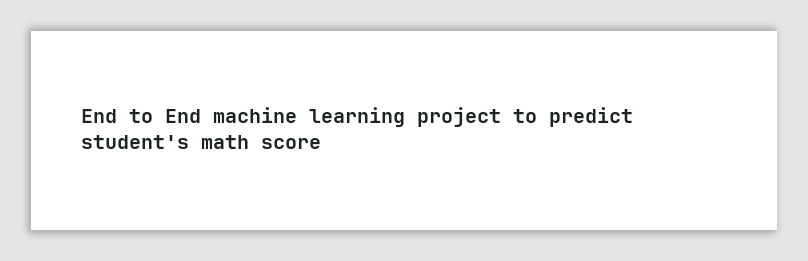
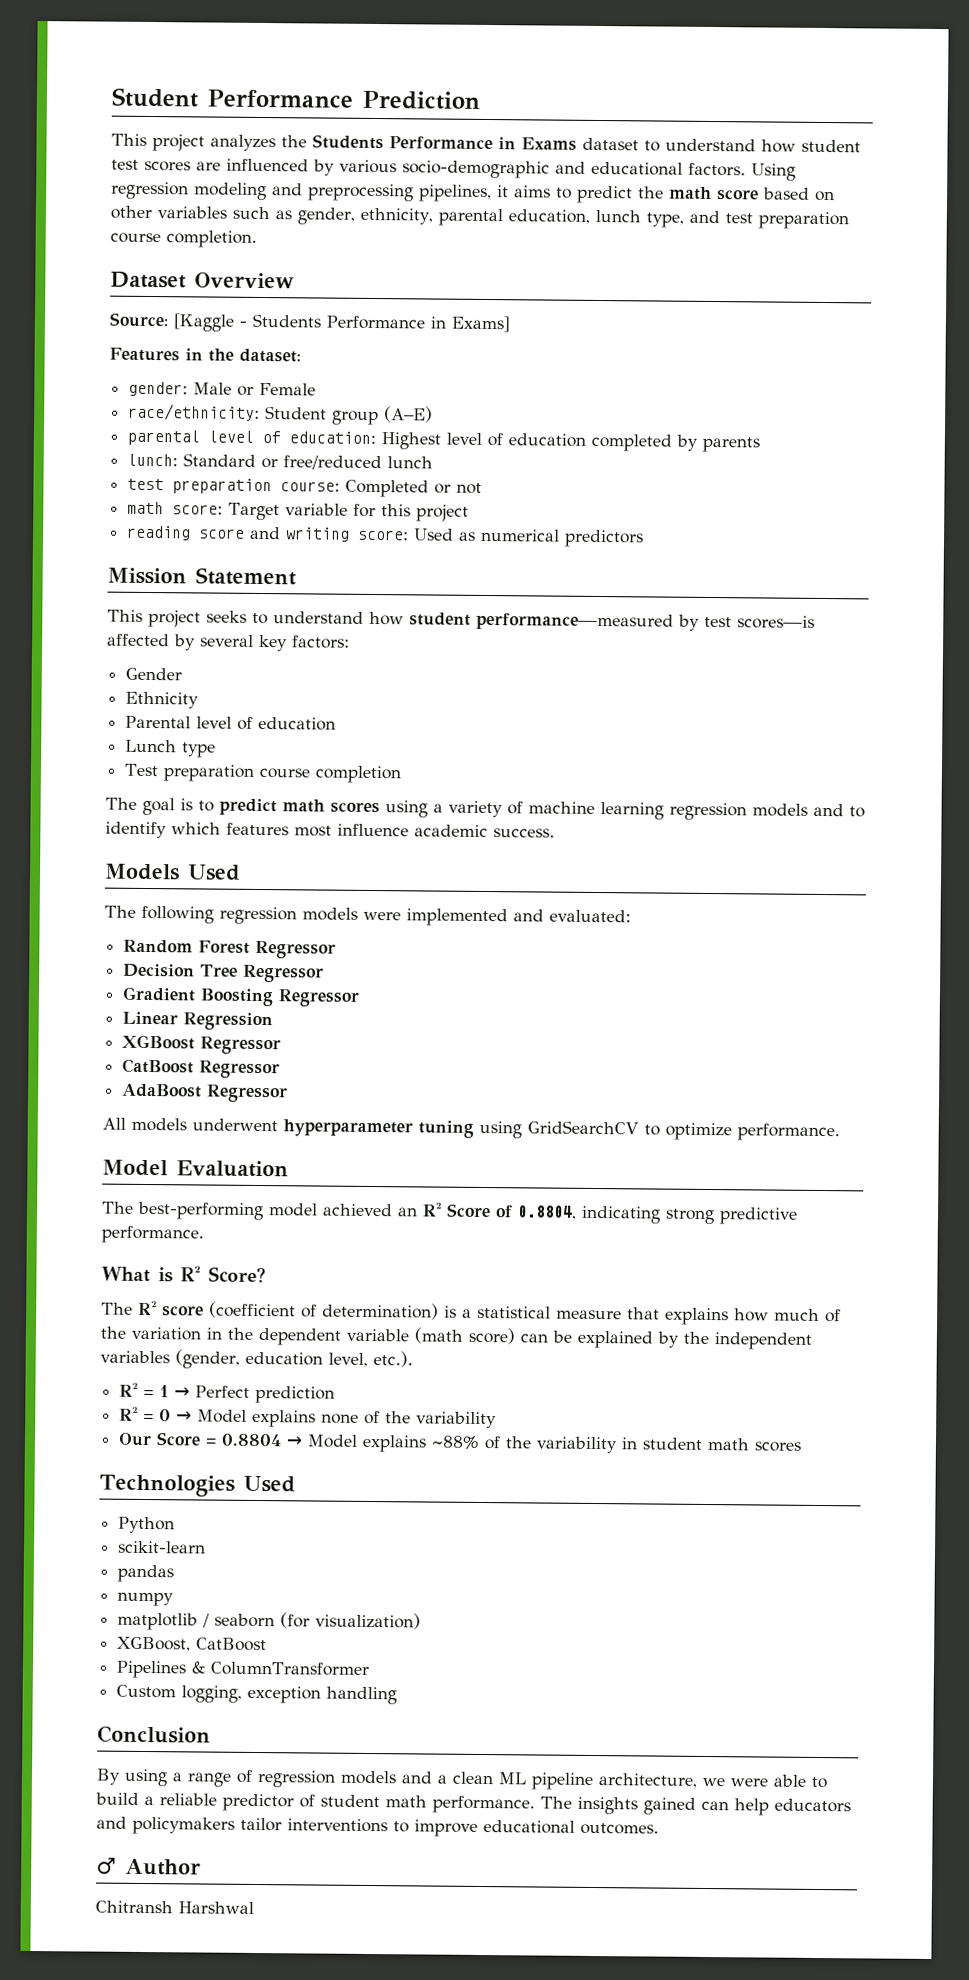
[81,107,633,127] [81,135,321,149] End to End machine learning project to predict student's math score -> [111,87,480,110] [111,133,861,153] [111,158,796,181] [111,181,835,204] [110,205,849,230] [110,230,257,248] [110,271,295,289] [109,312,510,333] [109,347,301,363] [128,381,317,397] [128,403,434,426] [127,429,761,453] [127,453,434,471] [127,478,483,498] [127,501,470,522] [126,525,645,548] [107,567,297,586] [107,609,815,631] [107,633,350,652] [125,667,183,681] [125,691,200,709] [125,715,337,731] [125,739,217,758] [124,763,402,784] [105,797,865,821] [105,821,555,839] [104,863,241,881] [104,905,631,927] [123,939,337,959] [123,963,325,983] [122,986,360,1007] [122,1011,274,1031] [122,1034,282,1055] [122,1058,281,1079] [122,1083,289,1103] [102,1117,840,1142] [102,1159,289,1178] [101,1201,798,1225] [101,1225,204,1244] [101,1265,266,1284] [101,1300,841,1326] [100,1326,812,1350] [100,1349,413,1369] [119,1382,336,1404] [119,1406,498,1429] [118,1432,802,1454] [99,1474,296,1497] [118,1516,176,1534] [117,1540,207,1554] [117,1564,175,1583] [117,1591,175,1607] [117,1612,422,1631] [117,1636,268,1652] [116,1660,371,1679] [116,1684,398,1705] [97,1725,211,1744] [96,1768,828,1790] [95,1792,851,1816] [96,1816,659,1837] [96,1857,201,1876] [95,1900,254,1914] Student Performance Prediction // This project analyzes the Students Performance in Exams dataset to understand how student test scores are influenced by various socio-demographic and educational factors. Using regression modeling and preprocessing pipelines, it aims to predict the math score based on other variables such as gender, ethnicity, parental education, lunch type, and test preparation course completion. // Dataset Overview // Source: [Kaggle - Students Performance in Exams] // Features in the dataset: // gender: Male or Female // race/ethnicity: Student group (A–E) // parental level of education: Highest level of education completed by parents // lunch: Standard or free/reduced lunch // test preparation course: Completed or not // math score: Target variable for this project // reading score and writing score: Used as numerical predictors // Mission Statement // This project seeks to understand how student performance—measured by test scores—is affected by several key factors: // Gender // Ethnicity // Parental level of education // Lunch type // Test preparation course completion // The goal is to predict math scores using a variety of machine learning regression models and to identify which features most influence academic success. // Models Used // The following regression models were implemented and evaluated: // Random Forest Regressor // Decision Tree Regressor // Gradient Boosting Regressor // Linear Regression // XGBoost Regressor // CatBoost Regressor // AdaBoost Regressor // All models underwent hyperparameter tuning using GridSearchCV to optimize performance. // Model Evaluation // The best-performing model achieved an R² Score of 0.8804, indicating strong predictive performance. // What is R² Score? // The R² score (coefficient of determination) is a statistical measure that explains how much of the variation in the dependent variable (math score) can be explained by the independent variables (gender, education level, etc.). // R² = 1 → Perfect prediction // R² = 0 → Model explains none of the variability // Our Score = 0.8804 → Model explains ~88% of the variability in student math scores // Technologies Used // Python // scikit-learn // pandas // numpy // matplotlib / seaborn (for visualization) // XGBoost, CatBoost // Pipelines & ColumnTransformer // Custom logging, exception handling // Conclusion // By using a range of regression models and a clean ML pipeline architecture, we were able to build a reliable predictor of student math performance. The insights gained can help educators and policymakers tailor interventions to improve educational outcomes. // ♂ Author // Chitransh Harshwal

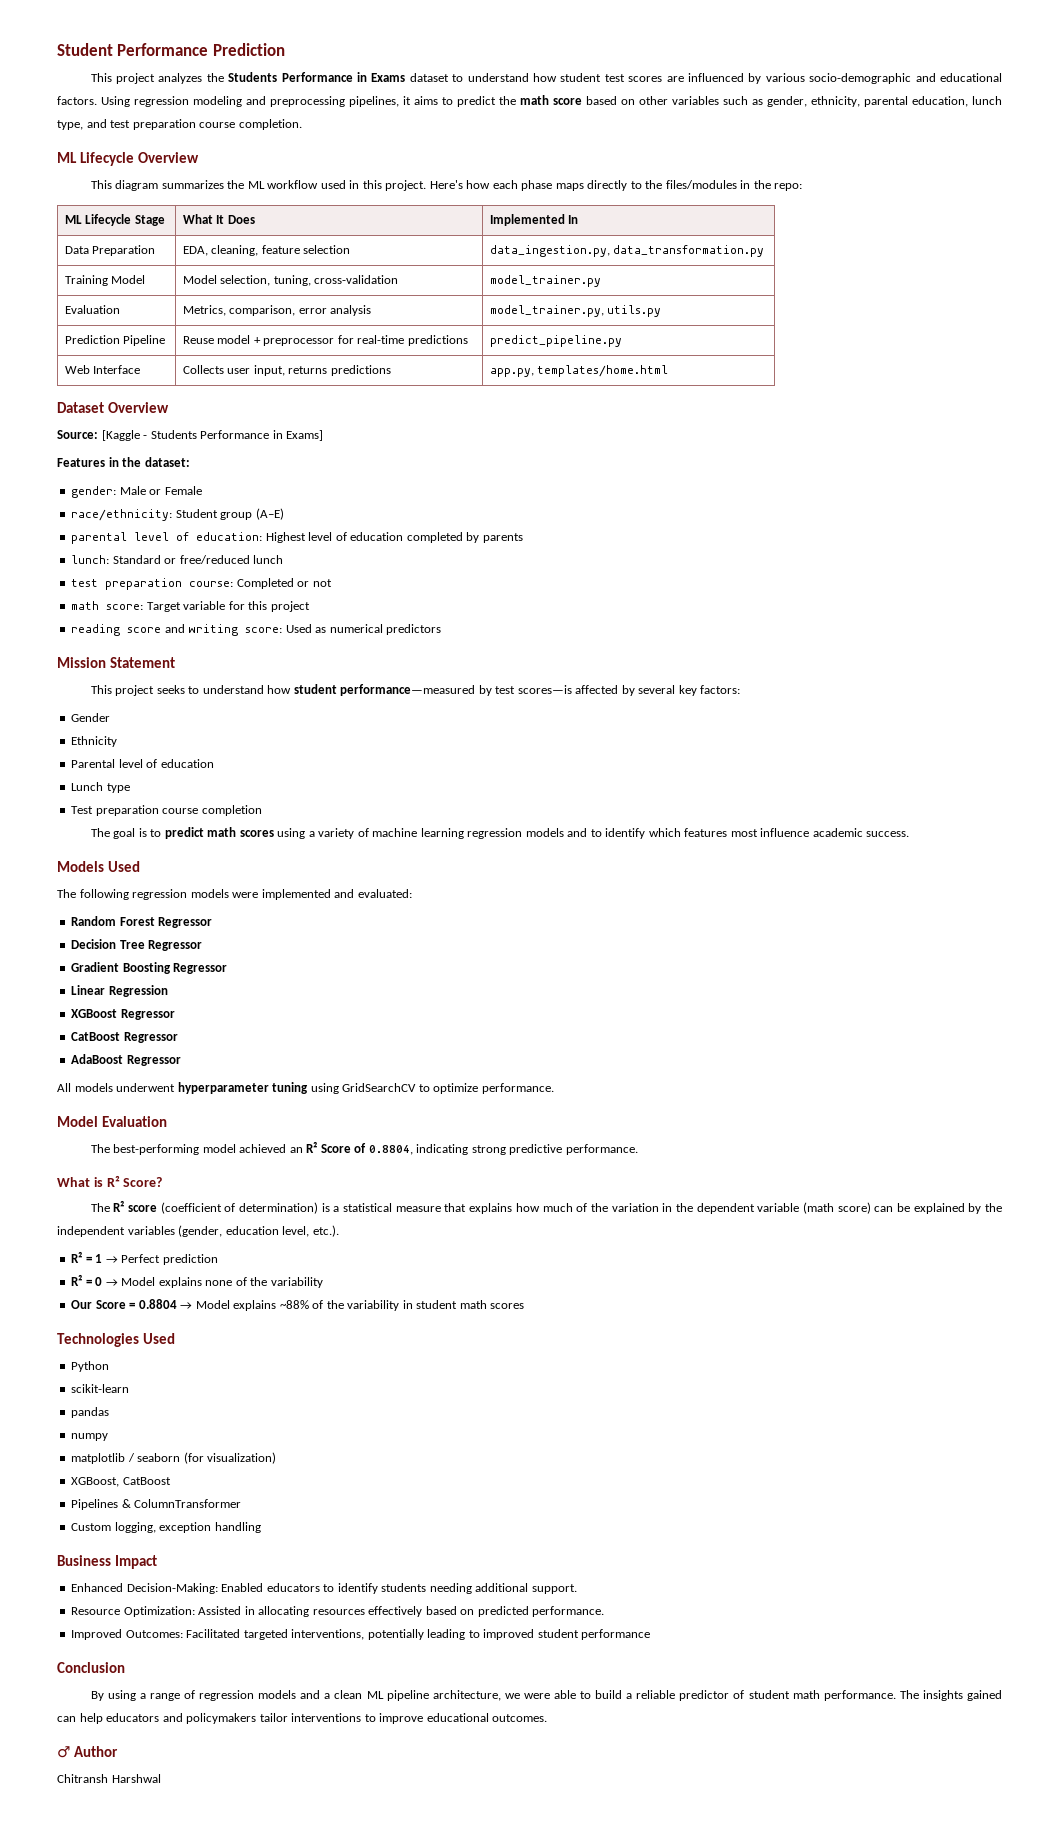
(257, 239) none -> [57,152,200,166] [90,180,803,191] [64,214,165,226] [182,214,255,224] [489,214,579,226] [64,245,156,256] [182,245,351,256] [489,245,765,257] [64,275,146,286] [182,275,399,286] [489,275,601,287] [64,305,120,314] [182,305,372,316] [489,305,662,317] [64,335,166,346] [182,335,468,346] [489,335,622,347] [64,365,141,374] [182,365,391,376] [489,365,669,377] // ML Lifecycle Overview // This diagram summarizes the ML workflow used in this project. Here's how each phase maps directly to the files/modules in the repo: // ML Lifecycle Stage | What It Does | Implemented In // Data Preparation | EDA, cleaning, feature selection | data_ingestion.py, data_transformation.py // Training Model | Model selection, tuning, cross-validation | model_trainer.py // Evaluation | Metrics, comparison, error analysis | model_trainer.py, utils.py // Prediction Pipeline | Reuse model + preprocessor for real-time predictions | predict_pipeline.py // Web Interface | Collects user input, returns predictions | app.py, templates/home.html
(398, 1695) none -> [57,1555,158,1569] [71,1583,577,1594] [71,1606,605,1617] [71,1629,651,1640] // Business Impact // Enhanced Decision-Making: Enabled educators to identify students needing additional support. // Resource Optimization: Assisted in allocating resources effectively based on predicted performance. // Improved Outcomes: Facilitated targeted interventions, potentially leading to improved student performance

